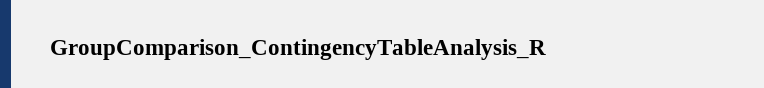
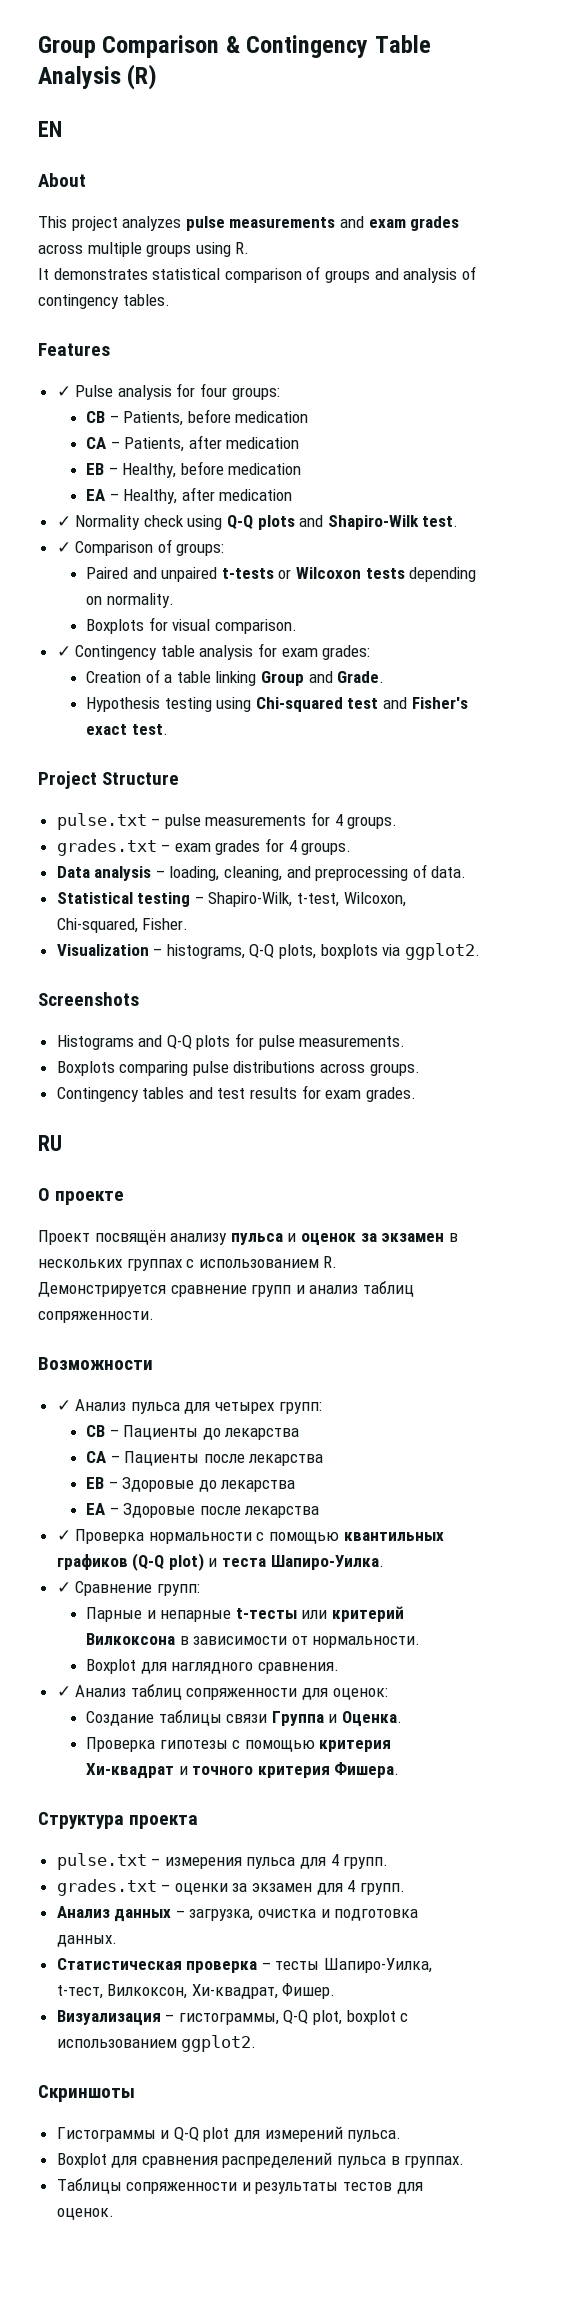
[50,39,546,60] GroupComparison_ContingencyTableAnalysis_R -> [38,35,431,58] [38,64,158,90] [38,121,62,137] [38,173,86,187] [38,216,460,231] [38,242,250,257] [38,266,476,283] [38,294,170,309] [38,343,110,356] [56,383,280,400] [85,409,309,426] [85,435,300,452] [85,461,302,478] [85,487,293,504] [56,515,459,530] [56,539,225,556] [85,567,477,582] [85,593,174,608] [85,617,297,634] [56,643,371,660] [85,669,385,686] [85,697,468,712] [85,724,168,735] [38,771,180,789] [56,812,398,830] [56,838,352,856] [56,864,467,881] [56,892,406,907] [56,918,189,933] [56,943,480,960] [38,992,139,1006] [56,1033,406,1050] [56,1061,420,1076] [56,1085,416,1102] [38,1135,62,1151] [38,1188,125,1205] [38,1230,458,1246] [38,1256,338,1271] [38,1281,414,1297] [38,1311,154,1323] [38,1357,153,1370] [56,1399,322,1414] [85,1425,300,1440] [85,1451,324,1466] [85,1477,296,1492] [85,1503,320,1518] [56,1529,444,1544] [56,1553,384,1571] [56,1581,200,1596] [85,1606,404,1622] [85,1633,421,1648] [85,1659,339,1674] [56,1684,388,1700] [85,1710,402,1727] [85,1737,392,1752] [85,1762,400,1779] [38,1812,199,1829] [56,1853,389,1870] [56,1879,405,1896] [56,1906,419,1922] [56,1935,117,1947] [56,1958,433,1973] [56,1983,336,1999] [56,2010,409,2026] [56,2035,257,2052] [38,2085,135,2102] [56,2126,402,2142] [56,2152,465,2168] [56,2178,423,2194] [56,2208,114,2220] Group Comparison & Contingency Table Analysis (R) // EN // About // This project analyzes pulse measurements and exam grades across multiple groups using R. // It demonstrates statistical comparison of groups and analysis of contingency tables. // Features // ✓ Pulse analysis for four groups: // CB – Patients, before medication // CA – Patients, after medication // EB – Healthy, before medication // EA – Healthy, after medication // ✓ Normality check using Q-Q plots and Shapiro-Wilk test. // ✓ Comparison of groups: // Paired and unpaired t-tests or Wilcoxon tests depending on normality. // Boxplots for visual comparison. // ✓ Contingency table analysis for exam grades: // Creation of a table linking Group and Grade. // Hypothesis testing using Chi-squared test and Fisher's exact test. // Project Structure // pulse.txt – pulse measurements for 4 groups. // grades.txt – exam grades for 4 groups. // Data analysis – loading, cleaning, and preprocessing of data. // Statistical testing – Shapiro-Wilk, t-test, Wilcoxon, Chi-squared, Fisher. // Visualization – histograms, Q-Q plots, boxplots via ggplot2. // Screenshots // Histograms and Q-Q plots for pulse measurements. // Boxplots comparing pulse distributions across groups. // Contingency tables and test results for exam grades. // RU // О проекте // Проект посвящён анализу пульса и оценок за экзамен в нескольких группах с использованием R. // Демонстрируется сравнение групп и анализ таблиц сопряженности. // Возможности // ✓ Анализ пульса для четырех групп: // CB – Пациенты до лекарства // CA – Пациенты после лекарства // EB – Здоровые до лекарства // EA – Здоровые после лекарства // ✓ Проверка нормальности с помощью квантильных графиков (Q-Q plot) и теста Шапиро-Уилка. // ✓ Сравнение групп: // Парные и непарные t-тесты или критерий Вилкоксона в зависимости от нормальности. // Boxplot для наглядного сравнения. // ✓ Анализ таблиц сопряженности для оценок: // Создание таблицы связи Группа и Оценка. // Проверка гипотезы с помощью критерия Хи-квадрат и точного критерия Фишера. // Структура проекта // pulse.txt – измерения пульса для 4 групп. // grades.txt – оценки за экзамен для 4 групп. // Анализ данных – загрузка, очистка и подготовка данных. // Статистическая проверка – тесты Шапиро-Уилка, t-тест, Вилкоксон, Хи-квадрат, Фишер. // Визуализация – гистограммы, Q-Q plot, boxplot с использованием ggplot2. // Скриншоты // Гистограммы и Q-Q plot для измерений пульса. // Boxplot для сравнения распределений пульса в группах. // Таблицы сопряженности и результаты тестов для оценок.

